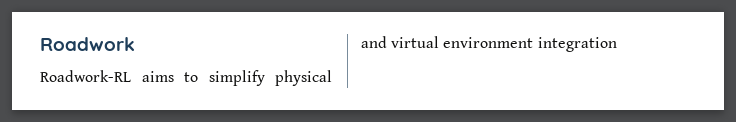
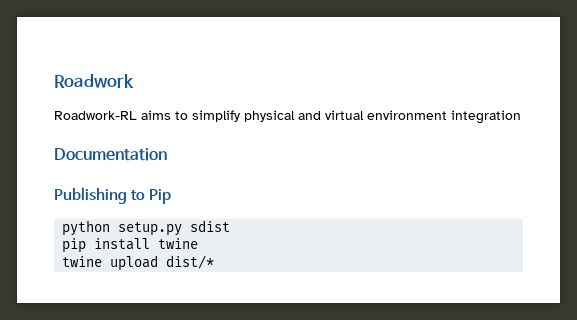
(617, 44) none -> [54,148,167,161] [54,187,171,204] [62,220,231,236] [62,238,199,253] [62,255,215,271] // Documentation // Publishing to Pip // python setup.py sdist // pip install twine // twine upload dist/*

